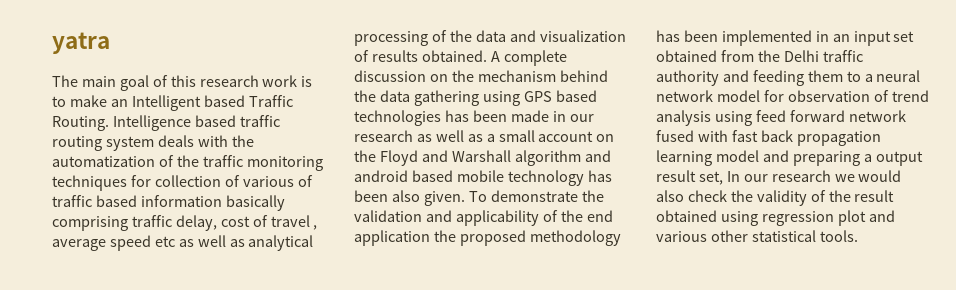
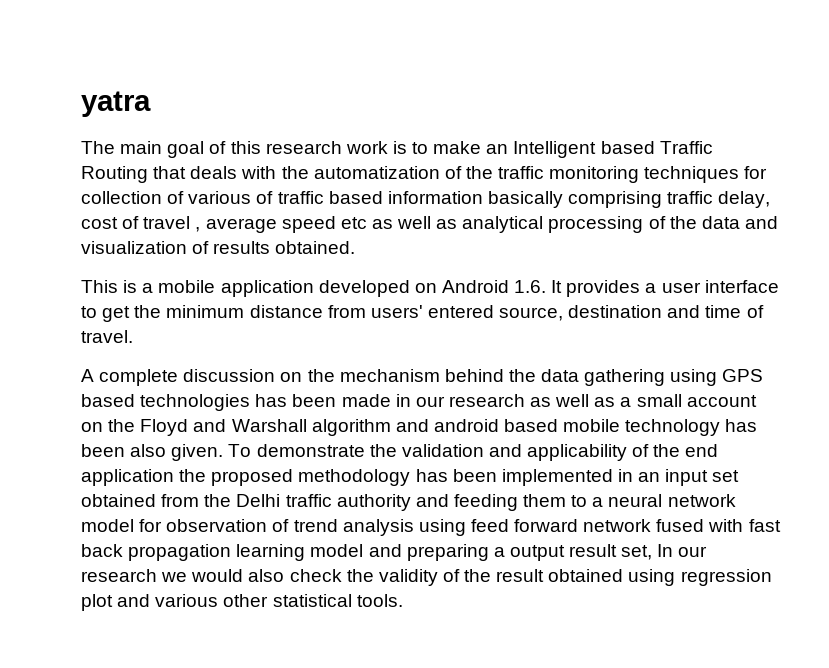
[52,115,280,131] [52,136,154,151] Routing. Intelligence based traffic routing system -> [81,166,187,183] Routing that
(487, 56) none -> [81,280,779,297] [81,305,764,322] [81,330,133,343] // This is a mobile application developed on Android 1.6. It provides a user interface to get the minimum distance from users' entered source, destination and time of travel. //

